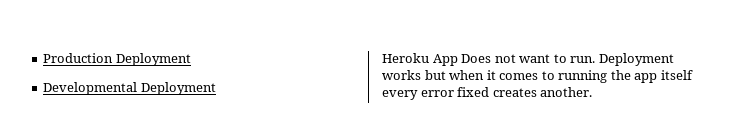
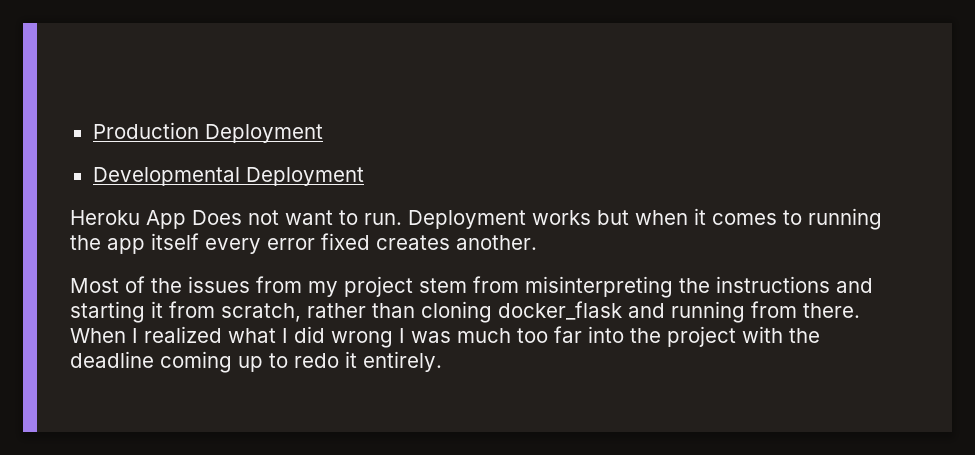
(593, 92) none -> [70,276,873,298] [70,301,860,323] [70,326,820,348] [70,351,442,373] // Most of the issues from my project stem from misinterpreting the instructions and starting it from scratch, rather than cloning docker_flask and running from there. When I realized what I did wrong I was much too far into the project with the deadline coming up to redo it entirely.

